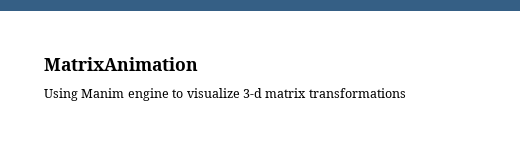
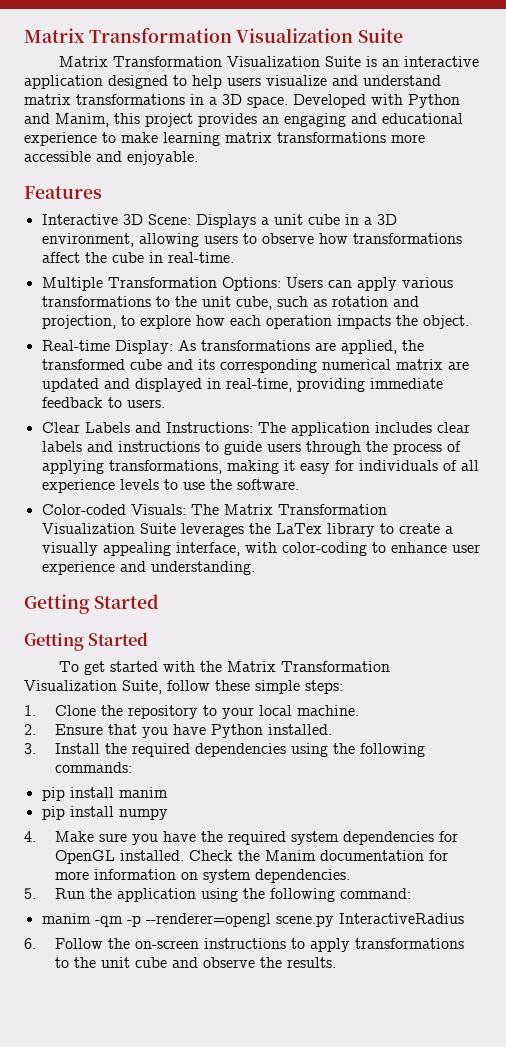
[44,57,198,71] [44,88,406,101] MatrixAnimation // Using Manim engine to visualize 3-d matrix transformations -> [24,27,404,43] [58,56,479,67] [24,75,441,89] [24,94,460,108] [24,113,463,127] [24,132,425,146] [24,151,198,165] [24,186,102,199] [41,214,397,228] [41,233,462,247] [41,252,234,263] [41,277,453,291] [41,296,419,310] [41,315,469,329] [41,340,424,354] [41,359,469,373] [41,378,443,392] [41,397,165,408] [41,422,470,436] [41,441,461,455] [41,460,479,474] [41,479,299,493] [41,504,387,515] [41,523,453,537] [41,542,480,556] [41,561,255,575] [24,594,159,614] [24,632,149,651] [58,661,390,675] [24,680,343,694] [24,705,360,719] [24,724,333,738] [24,743,426,757] [55,762,133,773] [41,787,168,801] [41,806,168,820] [24,831,459,845] [55,850,449,864] [55,869,351,883] [24,888,412,902] [41,913,464,927] [24,938,465,952] [55,957,337,968] Matrix Transformation Visualization Suite // Matrix Transformation Visualization Suite is an interactive application designed to help users visualize and understand matrix transformations in a 3D space. Developed with Python and Manim, this project provides an engaging and educational experience to make learning matrix transformations more accessible and enjoyable. // Features // Interactive 3D Scene: Displays a unit cube in a 3D environment, allowing users to observe how transformations affect the cube in real-time. // Multiple Transformation Options: Users can apply various transformations to the unit cube, such as rotation and projection, to explore how each operation impacts the object. // Real-time Display: As transformations are applied, the transformed cube and its corresponding numerical matrix are updated and displayed in real-time, providing immediate feedback to users. // Clear Labels and Instructions: The application includes clear labels and instructions to guide users through the process of applying transformations, making it easy for individuals of all experience levels to use the software. // Color-coded Visuals: The Matrix Transformation Visualization Suite leverages the LaTex library to create a visually appealing interface, with color-coding to enhance user experience and understanding. // Getting Started // Getting Started // To get started with the Matrix Transformation Visualization Suite, follow these simple steps: // 1. Clone the repository to your local machine. // 2. Ensure that you have Python installed. // 3. Install the required dependencies using the following commands: // pip install manim // pip install numpy // 4. Make sure you have the required system dependencies for OpenGL installed. Check the Manim documentation for more information on system dependencies. // 5. Run the application using the following command: // manim -qm -p --renderer=opengl scene.py InteractiveRadius // 6. Follow the on-screen instructions to apply transformations to the unit cube and observe the results.

